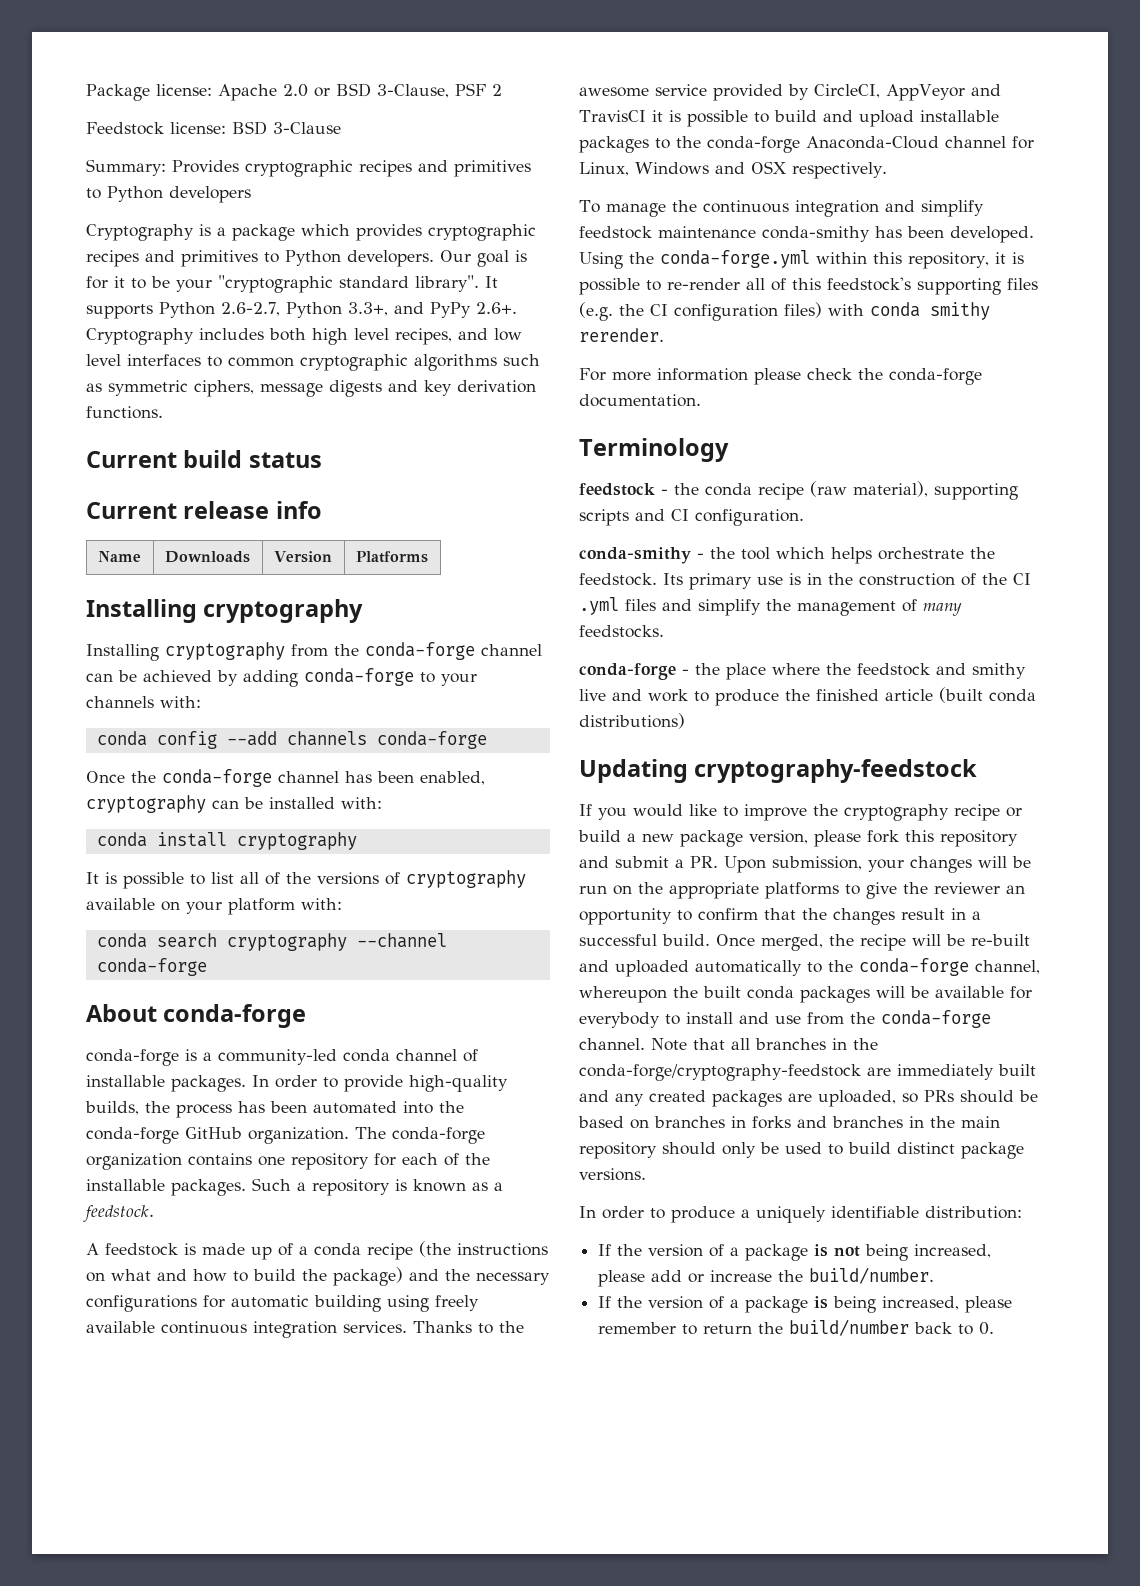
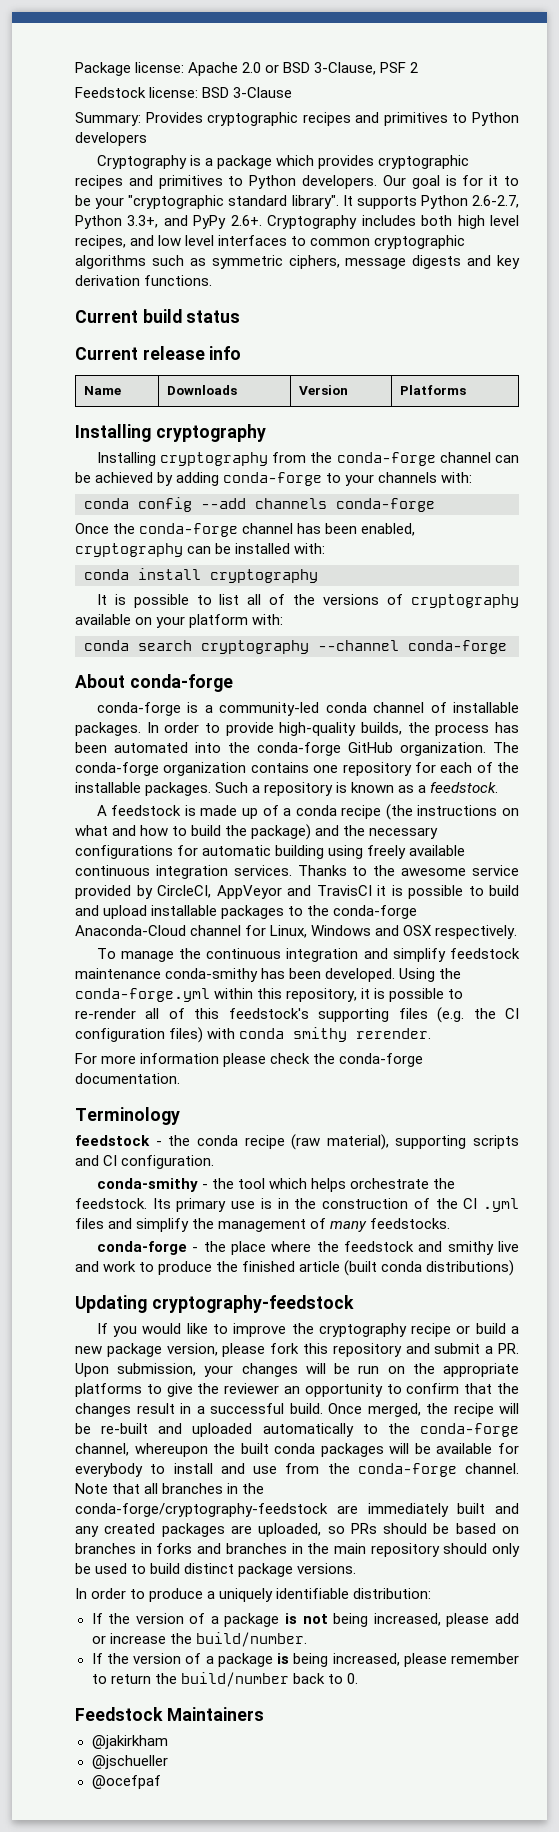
(995, 1328) none -> [75,1707,264,1721] [91,1735,168,1749] [91,1755,168,1769] [91,1775,161,1789] // Feedstock Maintainers // @jakirkham // @jschueller // @ocefpaf

